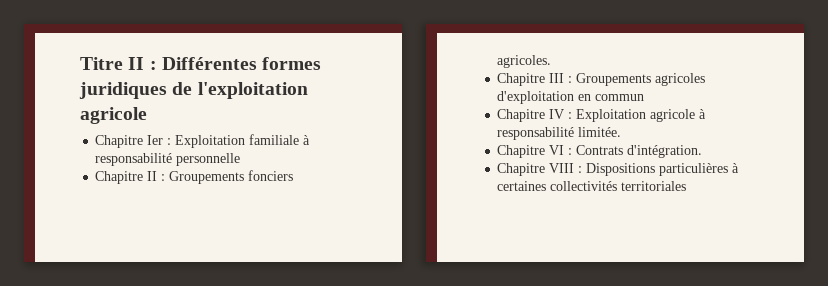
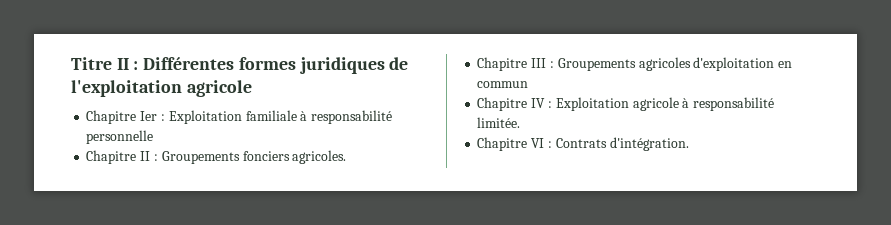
[497,163,740,176] [497,181,687,191] // Chapitre VIII : Dispositions particulières à certaines collectivités territoriales -> (689, 144) none

